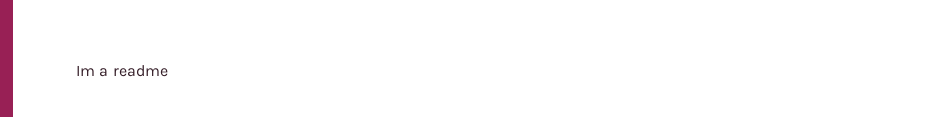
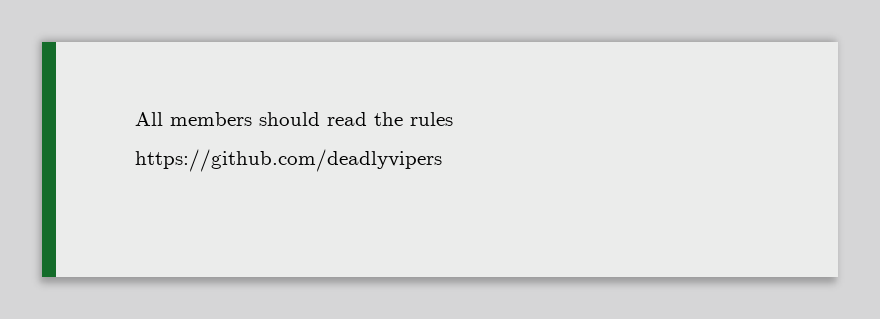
[76,65,168,77] Im a readme -> [135,112,453,126] [135,149,442,172] All members should read the rules // https://github.com/deadlyvipers

